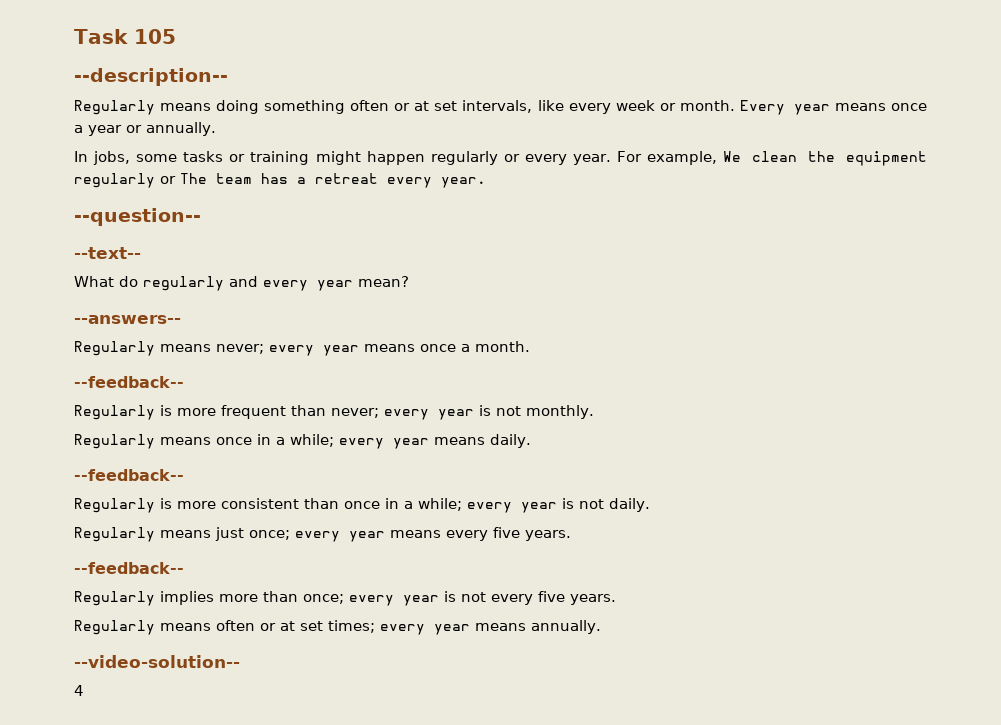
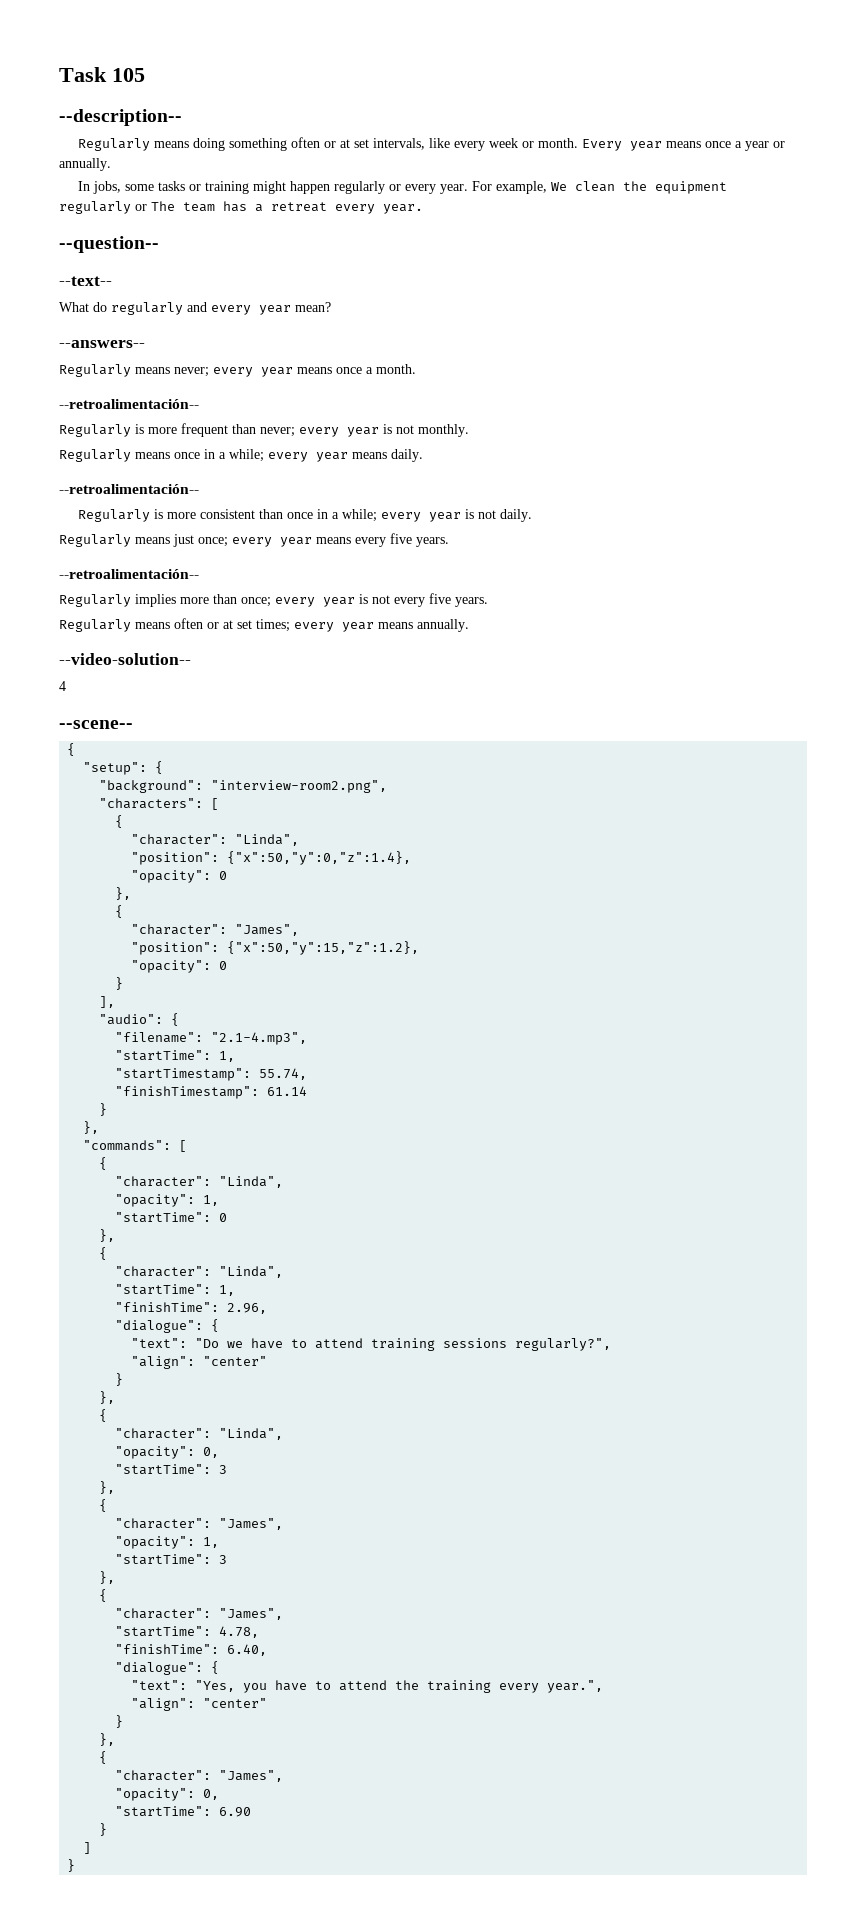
[74,376,184,388] --feedback-- -> [59,399,199,409] --retroalimentación--
[74,469,184,481] --feedback-- -> [59,484,199,494] --retroalimentación--
[74,562,184,574] --feedback-- -> [59,569,199,579] --retroalimentación--
(84, 690) none -> [59,720,133,729] [67,743,76,756] [83,761,164,775] [99,780,388,793] [99,798,220,810] [115,815,124,828] [131,834,300,846] [131,851,412,865] [131,870,228,883] [115,887,132,900] [115,905,124,918] [131,924,300,936] [131,941,420,955] [131,960,228,973] [115,977,124,990] [99,996,116,1008] [99,1013,180,1026] [115,1032,308,1045] [115,1050,236,1062] [115,1068,308,1081] [115,1086,308,1099] [99,1103,108,1116] [83,1121,100,1134] [83,1140,188,1152] [99,1157,108,1170] [115,1176,284,1188] [115,1194,220,1207] [115,1212,228,1223] [99,1229,116,1242] [99,1247,108,1260] [115,1266,284,1278] [115,1284,236,1296] [115,1302,268,1314] [115,1319,220,1333] [131,1338,612,1351] [131,1356,268,1369] [115,1373,124,1386] [99,1391,116,1404] [99,1409,108,1422] [115,1428,284,1440] [115,1446,220,1459] [115,1464,228,1475] [99,1481,116,1494] [99,1499,108,1512] [115,1518,284,1530] [115,1536,220,1549] [115,1554,228,1565] [99,1571,116,1584] [99,1589,108,1602] [115,1608,284,1620] [115,1626,260,1638] [115,1644,268,1656] [115,1661,220,1675] [131,1680,604,1693] [131,1698,268,1711] [115,1715,124,1728] [99,1733,116,1746] [99,1751,108,1764] [115,1770,284,1782] [115,1788,220,1801] [115,1806,252,1817] [99,1823,108,1836] [83,1842,92,1854] [67,1859,76,1872] // --scene-- // { // "setup": { // "background": "interview-room2.png", // "characters": [ // { // "character": "Linda", // "position": {"x":50,"y":0,"z":1.4}, // "opacity": 0 // }, // { // "character": "James", // "position": {"x":50,"y":15,"z":1.2}, // "opacity": 0 // } // ], // "audio": { // "filename": "2.1-4.mp3", // "startTime": 1, // "startTimestamp": 55.74, // "finishTimestamp": 61.14 // } // }, // "commands": [ // { // "character": "Linda", // "opacity": 1, // "startTime": 0 // }, // { // "character": "Linda", // "startTime": 1, // "finishTime": 2.96, // "dialogue": { // "text": "Do we have to attend training sessions regularly?", // "align": "center" // } // }, // { // "character": "Linda", // "opacity": 0, // "startTime": 3 // }, // { // "character": "James", // "opacity": 1, // "startTime": 3 // }, // { // "character": "James", // "startTime": 4.78, // "finishTime": 6.40, // "dialogue": { // "text": "Yes, you have to attend the training every year.", // "align": "center" // } // }, // { // "character": "James", // "opacity": 0, // "startTime": 6.90 // } // ] // }

